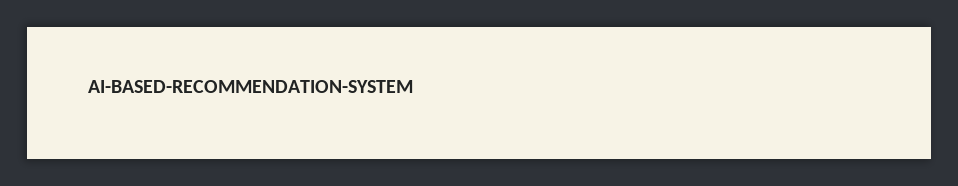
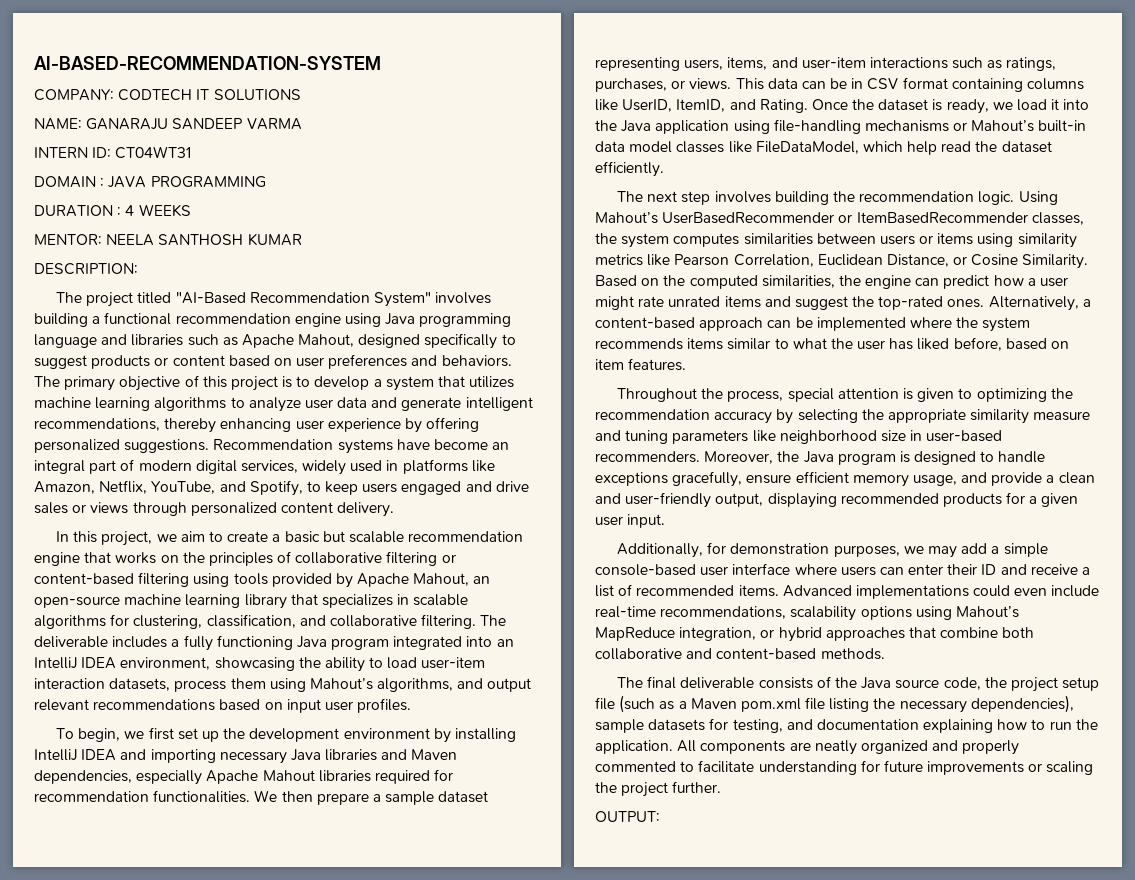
(413, 86) none -> [34,89,301,101] [34,118,302,130] [34,146,192,159] [34,176,266,188] [34,204,191,217] [34,233,302,246] [34,263,138,275] [56,292,492,307] [34,312,512,327] [34,333,516,349] [34,354,512,369] [34,375,515,391] [34,397,533,412] [34,417,480,433] [34,439,510,454] [34,459,495,475] [34,480,529,496] [34,502,395,517] [56,531,524,546] [34,551,456,566] [34,572,491,588] [34,594,469,609] [34,614,507,629] [34,635,514,651] [34,657,486,672] [34,678,532,692] [34,698,412,713] [56,727,516,743] [34,749,458,764] [34,769,454,785] [34,790,489,805] [595,57,1057,71] [595,77,1085,92] [595,99,1090,114] [595,119,1087,134] [595,141,1052,155] [595,161,664,177] [617,191,1058,205] [595,212,1084,225] [595,233,1077,248] [595,254,1089,269] [595,275,1069,289] [595,296,1091,311] [595,317,1031,332] [595,337,1070,351] [595,358,687,371] [617,388,1073,402] [595,409,1091,424] [595,430,1003,444] [595,451,1046,465] [595,471,1095,487] [595,492,1079,508] [595,514,666,528] [617,542,1048,558] [595,563,1091,576] [595,584,1100,599] [595,606,1019,621] [595,627,1035,642] [595,648,885,660] [617,676,1100,692] [595,695,1074,713] [595,718,1098,733] [595,740,1020,755] [595,760,1094,775] [595,781,722,797] [595,811,660,822] // COMPANY: CODTECH IT SOLUTIONS // NAME: GANARAJU SANDEEP VARMA // INTERN ID: CT04WT31 // DOMAIN : JAVA PROGRAMMING // DURATION : 4 WEEKS // MENTOR: NEELA SANTHOSH KUMAR // DESCRIPTION: // The project titled "AI-Based Recommendation System" involves building a functional recommendation engine using Java programming language and libraries such as Apache Mahout, designed specifically to suggest products or content based on user preferences and behaviors. The primary objective of this project is to develop a system that utilizes machine learning algorithms to analyze user data and generate intelligent recommendations, thereby enhancing user experience by offering personalized suggestions. Recommendation systems have become an integral part of modern digital services, widely used in platforms like Amazon, Netflix, YouTube, and Spotify, to keep users engaged and drive sales or views through personalized content delivery. // In this project, we aim to create a basic but scalable recommendation engine that works on the principles of collaborative filtering or content-based filtering using tools provided by Apache Mahout, an open-source machine learning library that specializes in scalable algorithms for clustering, classification, and collaborative filtering. The deliverable includes a fully functioning Java program integrated into an IntelliJ IDEA environment, showcasing the ability to load user-item interaction datasets, process them using Mahout’s algorithms, and output relevant recommendations based on input user profiles. // To begin, we first set up the development environment by installing IntelliJ IDEA and importing necessary Java libraries and Maven dependencies, especially Apache Mahout libraries required for recommendation functionalities. We then prepare a sample dataset representing users, items, and user-item interactions such as ratings, purchases, or views. This data can be in CSV format containing columns like UserID, ItemID, and Rating. Once the dataset is ready, we load it into the Java application using file-handling mechanisms or Mahout’s built-in data model classes like FileDataModel, which help read the dataset efficiently. // The next step involves building the recommendation logic. Using Mahout’s UserBasedRecommender or ItemBasedRecommender classes, the system computes similarities between users or items using similarity metrics like Pearson Correlation, Euclidean Distance, or Cosine Similarity. Based on the computed similarities, the engine can predict how a user might rate unrated items and suggest the top-rated ones. Alternatively, a content-based approach can be implemented where the system recommends items similar to what the user has liked before, based on item features. // Throughout the process, special attention is given to optimizing the recommendation accuracy by selecting the appropriate similarity measure and tuning parameters like neighborhood size in user-based recommenders. Moreover, the Java program is designed to handle exceptions gracefully, ensure efficient memory usage, and provide a clean and user-friendly output, displaying recommended products for a given user input. // Additionally, for demonstration purposes, we may add a simple console-based user interface where users can enter their ID and receive a list of recommended items. Advanced implementations could even include real-time recommendations, scalability options using Mahout’s MapReduce integration, or hybrid approaches that combine both collaborative and content-based methods. // The final deliverable consists of the Java source code, the project setup file (such as a Maven pom.xml file listing the necessary dependencies), sample datasets for testing, and documentation explaining how to run the application. All components are neatly organized and properly commented to facilitate understanding for future improvements or scaling the project further. // OUTPUT:

